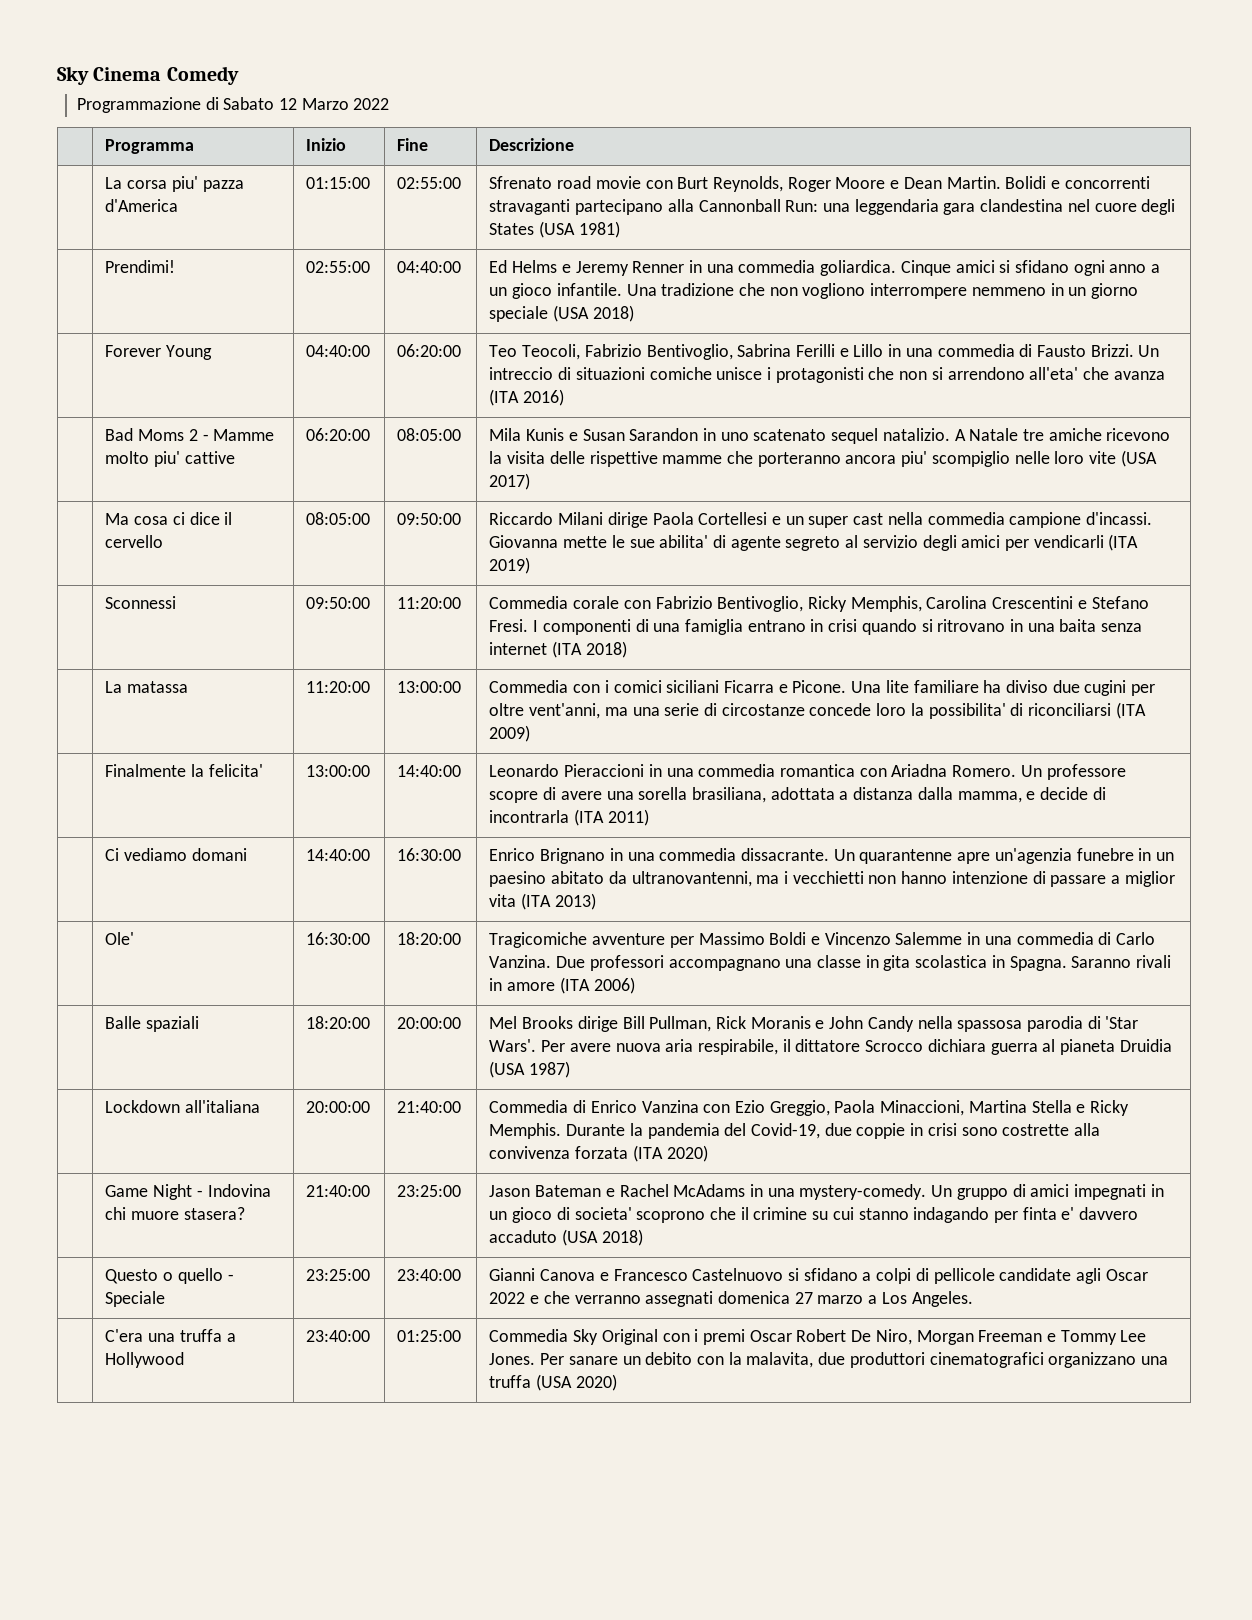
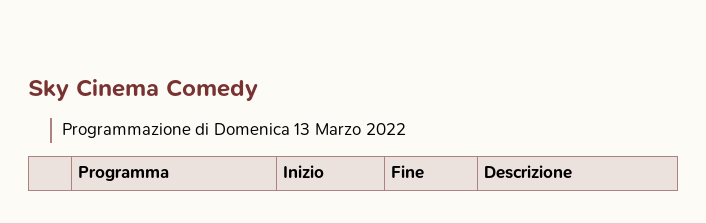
[223,97,297,110] Sabato 12 -> [213,123,311,135] Domenica 13
[105,176,244,192] [105,199,179,212] [306,177,371,189] [397,177,462,189] [489,176,1150,192] [489,199,1176,215] [489,221,620,238] [105,260,176,273] [306,261,371,273] [397,261,462,273] [489,260,1161,276] [489,283,1139,299] [489,305,634,322] [105,345,213,360] [306,345,371,357] [397,344,462,357] [489,344,1160,360] [489,367,1165,383] [489,389,565,406] [105,428,275,441] [105,451,235,467] [306,428,371,441] [397,428,462,441] [489,428,1171,444] [489,450,1157,467] [489,473,531,490] [105,512,233,525] [105,535,164,548] [306,512,371,525] [397,513,462,525] [489,512,1153,528] [489,534,1139,551] [489,557,531,574] [105,596,177,609] [306,597,371,609] [397,597,462,609] [489,596,1149,612] [489,619,1143,635] [489,641,627,658] [105,681,189,693] [306,681,371,693] [397,681,462,693] [489,680,1156,696] [489,702,1146,719] [489,725,531,742] [105,764,263,777] [306,765,371,777] [397,765,462,777] [489,764,1126,780] [489,787,1106,803] [489,809,649,826] [105,848,247,861] [306,849,371,861] [397,848,462,861] [489,848,1175,864] [489,871,1175,887] [489,893,596,910] [105,932,135,945] [306,932,371,945] [397,932,462,945] [489,932,1156,948] [489,955,1172,971] [489,977,635,994] [105,1016,200,1032] [306,1016,371,1029] [397,1017,462,1029] [489,1016,1139,1032] [489,1039,1172,1055] [489,1061,571,1078] [105,1100,261,1113] [306,1101,371,1113] [397,1101,462,1113] [489,1100,1130,1116] [489,1123,1101,1139] [489,1145,708,1162] [105,1184,271,1200] [105,1207,245,1220] [306,1185,371,1197] [397,1185,462,1197] [489,1184,1164,1200] [489,1207,1139,1223] [489,1229,643,1246] [105,1268,234,1284] [105,1291,166,1307] [306,1269,371,1281] [397,1269,462,1281] [489,1268,1148,1284] [489,1291,973,1307] [105,1329,236,1342] [105,1352,185,1368] [306,1330,371,1342] [397,1330,462,1342] [489,1329,1147,1345] [489,1352,1169,1368] [489,1374,617,1391] // | La corsa piu' pazza d'America | 01:15:00 | 02:55:00 | Sfrenato road movie con Burt Reynolds, Roger Moore e Dean Martin. Bolidi e concorrenti stravaganti partecipano alla Cannonball Run: una leggendaria gara clandestina nel cuore degli States (USA 1981) // | Prendimi! | 02:55:00 | 04:40:00 | Ed Helms e Jeremy Renner in una commedia goliardica. Cinque amici si sfidano ogni anno a un gioco infantile. Una tradizione che non vogliono interrompere nemmeno in un giorno speciale (USA 2018) // | Forever Young | 04:40:00 | 06:20:00 | Teo Teocoli, Fabrizio Bentivoglio, Sabrina Ferilli e Lillo in una commedia di Fausto Brizzi. Un intreccio di situazioni comiche unisce i protagonisti che non si arrendono all'eta' che avanza (ITA 2016) // | Bad Moms 2 - Mamme molto piu' cattive | 06:20:00 | 08:05:00 | Mila Kunis e Susan Sarandon in uno scatenato sequel natalizio. A Natale tre amiche ricevono la visita delle rispettive mamme che porteranno ancora piu' scompiglio nelle loro vite (USA 2017) // | Ma cosa ci dice il cervello | 08:05:00 | 09:50:00 | Riccardo Milani dirige Paola Cortellesi e un super cast nella commedia campione d'incassi. Giovanna mette le sue abilita' di agente segreto al servizio degli amici per vendicarli (ITA 2019) // | Sconnessi | 09:50:00 | 11:20:00 | Commedia corale con Fabrizio Bentivoglio, Ricky Memphis, Carolina Crescentini e Stefano Fresi. I componenti di una famiglia entrano in crisi quando si ritrovano in una baita senza internet (ITA 2018) // | La matassa | 11:20:00 | 13:00:00 | Commedia con i comici siciliani Ficarra e Picone. Una lite familiare ha diviso due cugini per oltre vent'anni, ma una serie di circostanze concede loro la possibilita' di riconciliarsi (ITA 2009) // | Finalmente la felicita' | 13:00:00 | 14:40:00 | Leonardo Pieraccioni in una commedia romantica con Ariadna Romero. Un professore scopre di avere una sorella brasiliana, adottata a distanza dalla mamma, e decide di incontrarla (ITA 2011) // | Ci vediamo domani | 14:40:00 | 16:30:00 | Enrico Brignano in una commedia dissacrante. Un quarantenne apre un'agenzia funebre in un paesino abitato da ultranovantenni, ma i vecchietti non hanno intenzione di passare a miglior vita (ITA 2013) // | Ole' | 16:30:00 | 18:20:00 | Tragicomiche avventure per Massimo Boldi e Vincenzo Salemme in una commedia di Carlo Vanzina. Due professori accompagnano una classe in gita scolastica in Spagna. Saranno rivali in amore (ITA 2006) // | Balle spaziali | 18:20:00 | 20:00:00 | Mel Brooks dirige Bill Pullman, Rick Moranis e John Candy nella spassosa parodia di 'Star Wars'. Per avere nuova aria respirabile, il dittatore Scrocco dichiara guerra al pianeta Druidia (USA 1987) // | Lockdown all'italiana | 20:00:00 | 21:40:00 | Commedia di Enrico Vanzina con Ezio Greggio, Paola Minaccioni, Martina Stella e Ricky Memphis. Durante la pandemia del Covid-19, due coppie in crisi sono costrette alla convivenza forzata (ITA 2020) // | Game Night - Indovina chi muore stasera? | 21:40:00 | 23:25:00 | Jason Bateman e Rachel McAdams in una mystery-comedy. Un gruppo di amici impegnati in un gioco di societa' scoprono che il crimine su cui stanno indagando per finta e' davvero accaduto (USA 2018) // | Questo o quello - Speciale | 23:25:00 | 23:40:00 | Gianni Canova e Francesco Castelnuovo si sfidano a colpi di pellicole candidate agli Oscar 2022 e che verranno assegnati domenica 27 marzo a Los Angeles. // | C'era una truffa a Hollywood | 23:40:00 | 01:25:00 | Commedia Sky Original con i premi Oscar Robert De Niro, Morgan Freeman e Tommy Lee Jones. Per sanare un debito con la malavita, due produttori cinematografici organizzano una truffa (USA 2020) -> (572, 172) none

